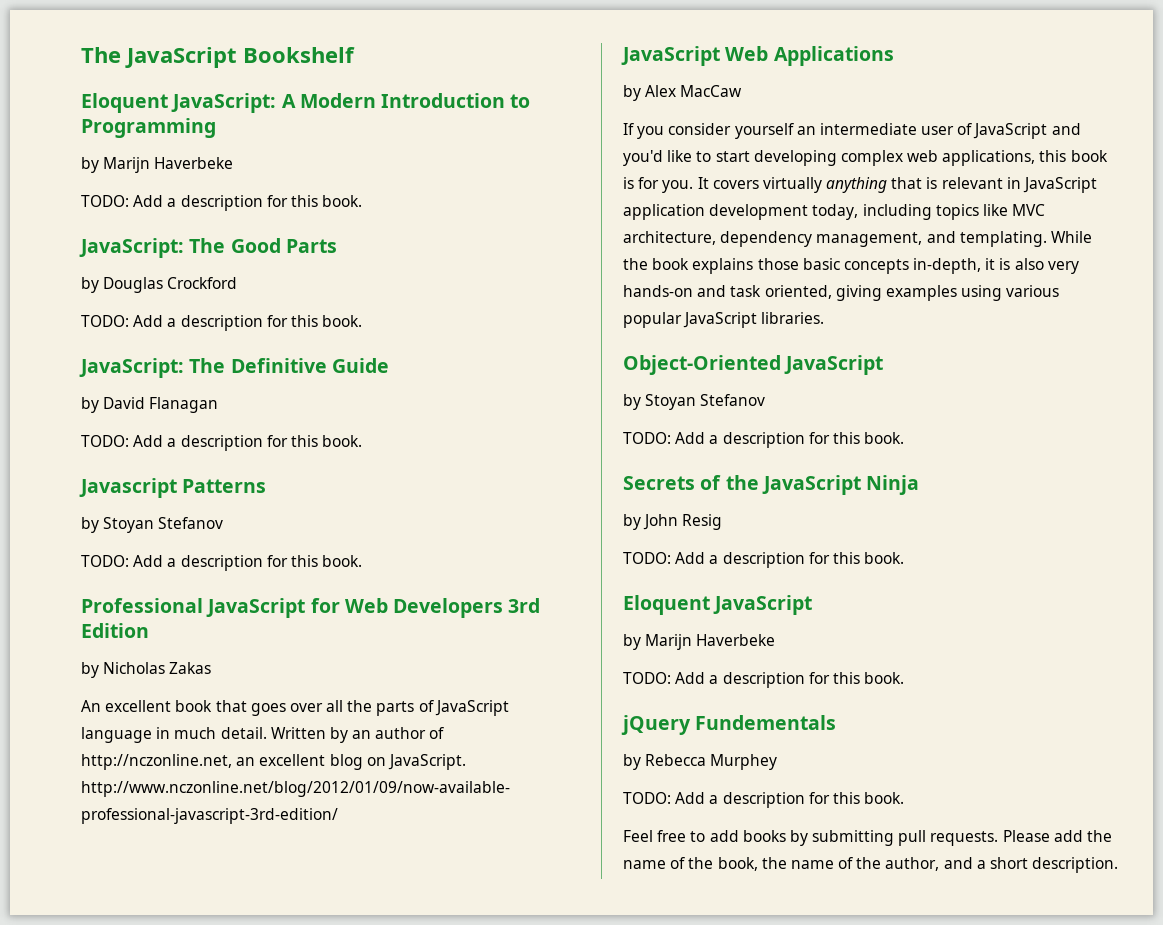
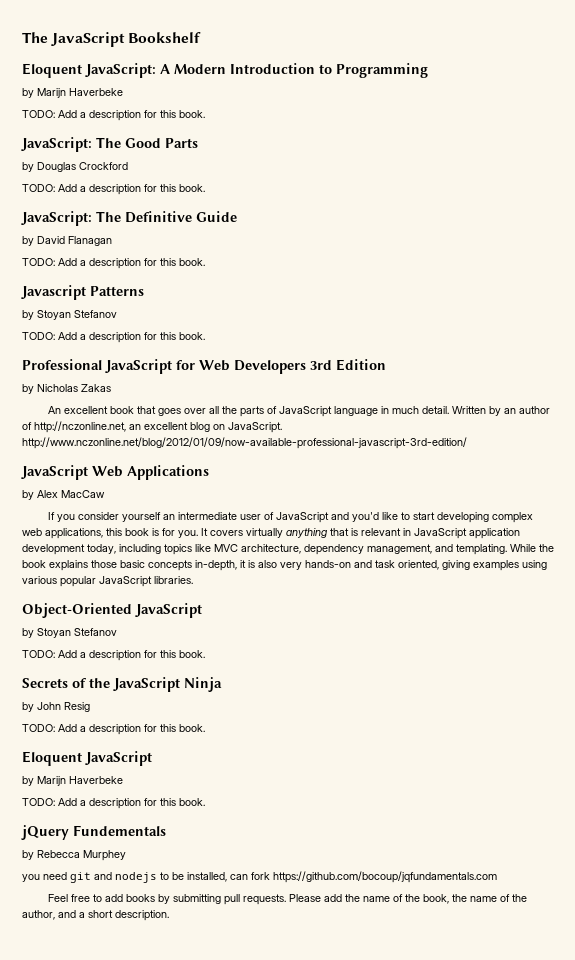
[623,792,905,808] TODO: Add a description for this book. -> [22,871,497,883] you need git and nodejs to be installed, can fork https://github.com/bocoup/jqfundamentals.com

